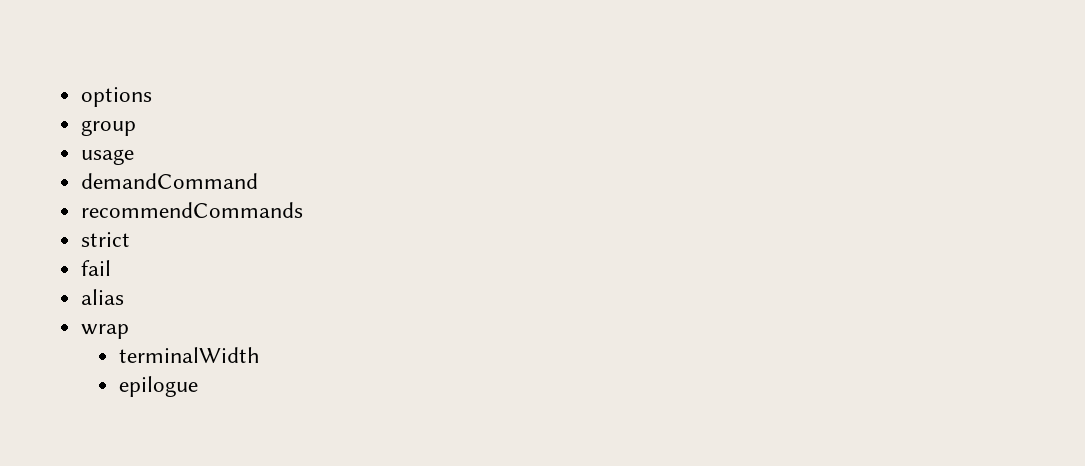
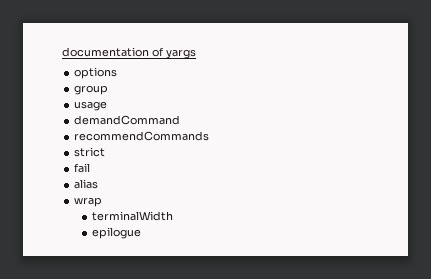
(81, 97) none -> [62,47,196,59] documentation of yargs //

